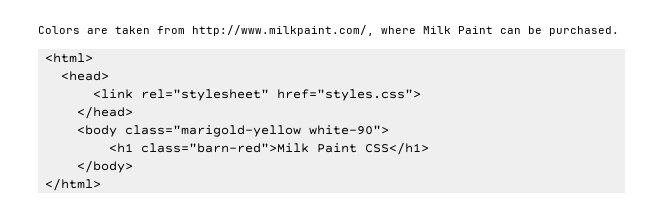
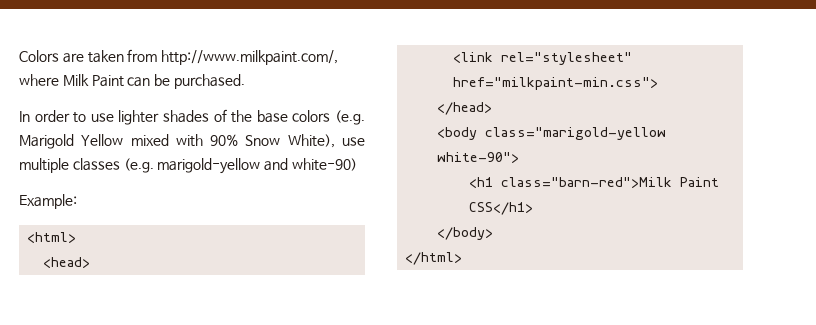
(619, 31) none -> [19,109,365,125] [19,134,365,149] [19,158,357,174] [19,194,77,209] // In order to use lighter shades of the base colors (e.g. Marigold Yellow mixed with 90% Snow White), use multiple classes (e.g. marigold-yellow and white-90) // Example:
[276,89,421,101] href="styles.css"> -> [453,77,659,90] href="milkpaint-min.css">

